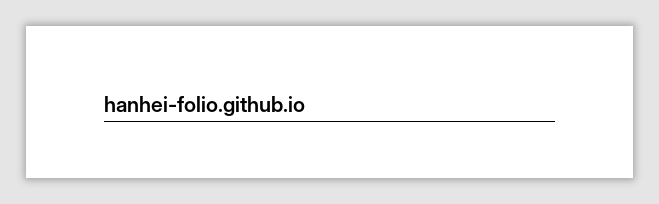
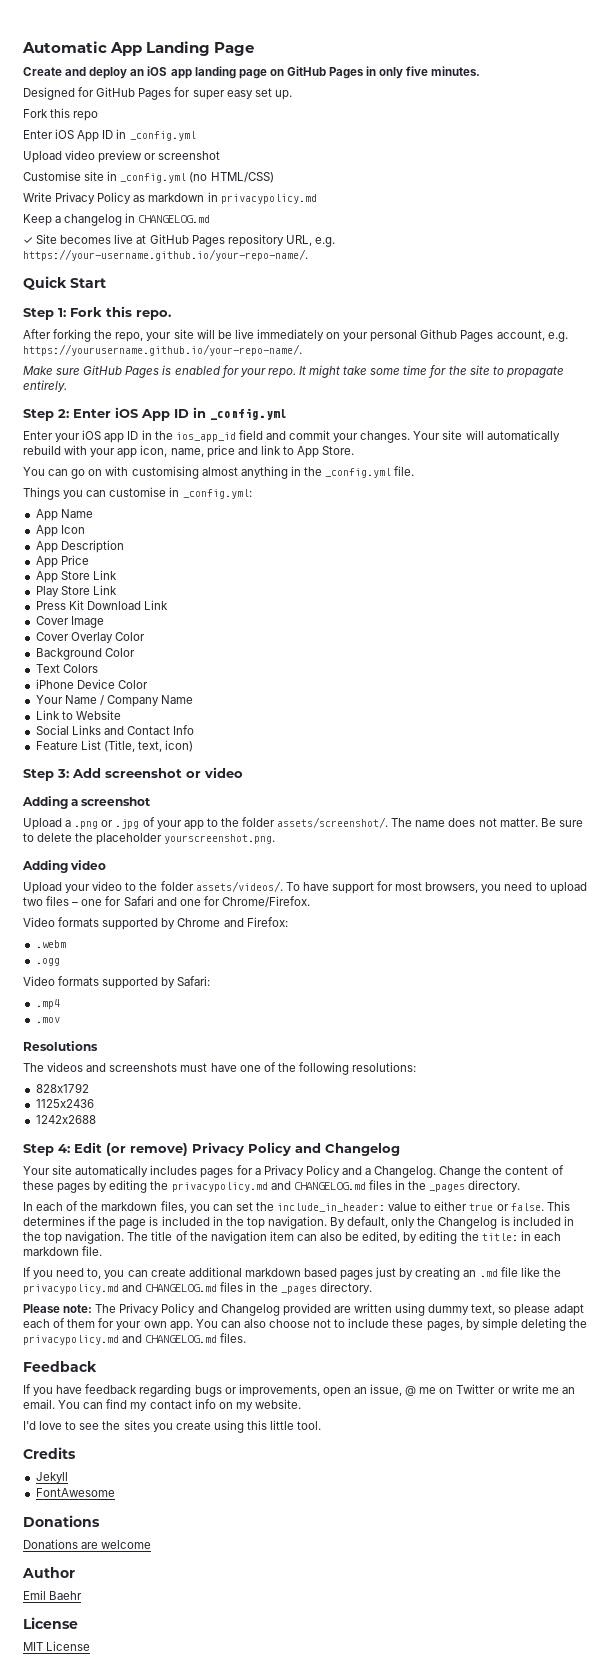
[104,96,305,116] hanhei-folio.github.io -> [22,41,255,56] [23,66,481,79] [23,87,292,100] [23,108,99,121] [23,129,196,142] [23,150,221,163] [23,171,274,183] [23,192,317,204] [23,213,211,226] [23,234,335,247] [23,249,308,261] [23,276,106,290] [23,306,171,320] [23,329,568,342] [23,344,302,356] [23,365,564,378] [23,380,67,392] [23,407,287,421] [23,430,560,443] [23,445,355,458] [23,466,415,479] [23,487,252,500] [35,509,93,521] [35,525,85,537] [35,540,124,553] [35,555,89,568] [35,570,117,583] [35,585,117,597] [35,600,168,610] [35,616,104,628] [35,632,145,643] [35,648,135,660] [35,664,98,673] [35,679,148,689] [35,695,194,707] [35,710,121,720] [35,725,195,735] [35,740,194,752] [23,767,243,781] [22,796,152,809] [23,817,583,830] [23,833,276,845] [22,860,107,873] [23,881,587,894] [23,896,310,908] [23,917,288,930] [35,940,66,948] [35,958,60,966] [23,976,211,989] [35,999,60,1009] [35,1017,60,1023] [23,1041,98,1051] [23,1062,417,1075] [35,1083,89,1093] [35,1099,94,1108] [35,1115,96,1124] [23,1142,400,1156] [23,1165,564,1178] [23,1180,521,1193] [23,1201,570,1213] [23,1216,574,1229] [23,1231,561,1244] [23,1246,103,1256] [23,1267,561,1280] [23,1282,372,1294] [23,1303,584,1316] [23,1318,587,1331] [23,1333,247,1345] [23,1361,97,1372] [23,1384,575,1397] [23,1399,301,1411] [23,1420,322,1433] [23,1447,76,1459] [35,1472,68,1483] [35,1488,115,1497] [23,1515,100,1527] [23,1539,152,1549] [22,1567,75,1578] [23,1590,83,1600] [23,1617,78,1629] [23,1641,91,1651] Automatic App Landing Page // Create and deploy an iOS app landing page on GitHub Pages in only five minutes. // Designed for GitHub Pages for super easy set up. // Fork this repo // Enter iOS App ID in _config.yml // Upload video preview or screenshot // Customise site in _config.yml (no HTML/CSS) // Write Privacy Policy as markdown in privacypolicy.md // Keep a changelog in CHANGELOG.md // ✓ Site becomes live at GitHub Pages repository URL, e.g. https://your-username.github.io/your-repo-name/. // Quick Start // Step 1: Fork this repo. // After forking the repo, your site will be live immediately on your personal Github Pages account, e.g. https://yourusername.github.io/your-repo-name/. // Make sure GitHub Pages is enabled for your repo. It might take some time for the site to propagate entirely. // Step 2: Enter iOS App ID in _config.yml // Enter your iOS app ID in the ios_app_id field and commit your changes. Your site will automatically rebuild with your app icon, name, price and link to App Store. // You can go on with customising almost anything in the _config.yml file. // Things you can customise in _config.yml: // App Name // App Icon // App Description // App Price // App Store Link // Play Store Link // Press Kit Download Link // Cover Image // Cover Overlay Color // Background Color // Text Colors // iPhone Device Color // Your Name / Company Name // Link to Website // Social Links and Contact Info // Feature List (Title, text, icon) // Step 3: Add screenshot or video // Adding a screenshot // Upload a .png or .jpg of your app to the folder assets/screenshot/. The name does not matter. Be sure to delete the placeholder yourscreenshot.png. // Adding video // Upload your video to the folder assets/videos/. To have support for most browsers, you need to upload two files – one for Safari and one for Chrome/Firefox. // Video formats supported by Chrome and Firefox: // .webm // .ogg // Video formats supported by Safari: // .mp4 // .mov // Resolutions // The videos and screenshots must have one of the following resolutions: // 828x1792 // 1125x2436 // 1242x2688 // Step 4: Edit (or remove) Privacy Policy and Changelog // Your site automatically includes pages for a Privacy Policy and a Changelog. Change the content of these pages by editing the privacypolicy.md and CHANGELOG.md files in the _pages directory. // In each of the markdown files, you can set the include_in_header: value to either true or false. This determines if the page is included in the top navigation. By default, only the Changelog is included in the top navigation. The title of the navigation item can also be edited, by editing the title: in each markdown file. // If you need to, you can create additional markdown based pages just by creating an .md file like the privacypolicy.md and CHANGELOG.md files in the _pages directory. // Please note: The Privacy Policy and Changelog provided are written using dummy text, so please adapt each of them for your own app. You can also choose not to include these pages, by simple deleting the privacypolicy.md and CHANGELOG.md files. // Feedback // If you have feedback regarding bugs or improvements, open an issue, @ me on Twitter or write me an email. You can find my contact info on my website. // I'd love to see the sites you create using this little tool. // Credits // Jekyll // FontAwesome // Donations // Donations are welcome // Author // Emil Baehr // License // MIT License

